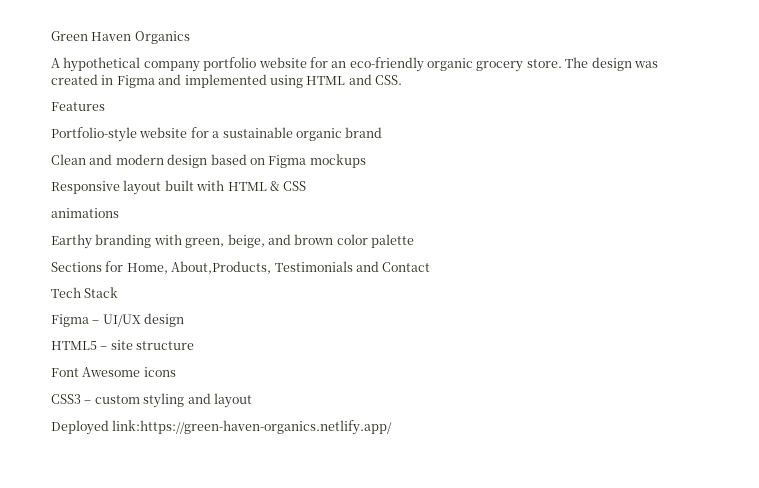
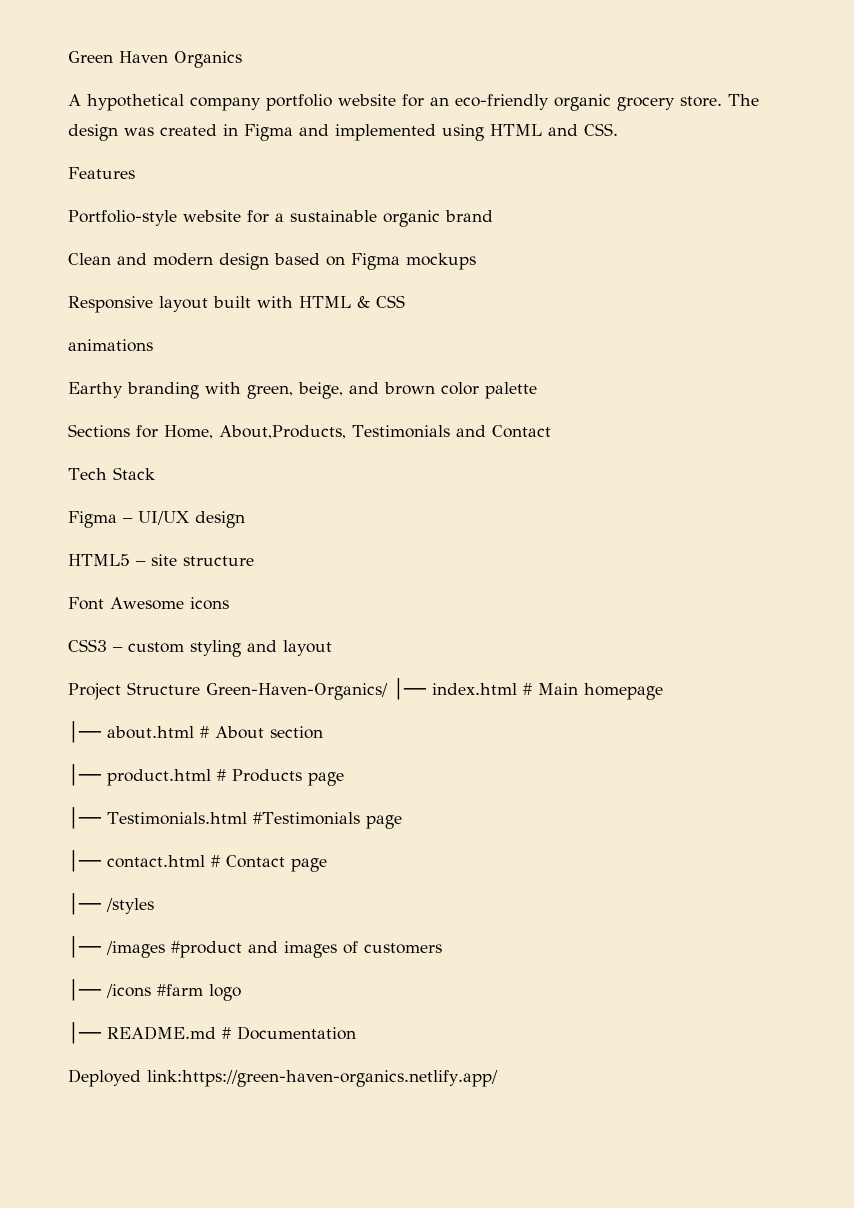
(252, 400) none -> [68,678,663,700] [68,721,323,743] [68,764,344,786] [68,807,402,829] [68,850,327,872] [68,893,154,915] [68,936,442,958] [68,979,241,1001] [68,1022,356,1044] // Project Structure Green-Haven-Organics/ │── index.html # Main homepage // │── about.html # About section // │── product.html # Products page // │── Testimonials.html #Testimonials page // │── contact.html # Contact page // │── /styles // │── /images #product and images of customers // │── /icons #farm logo // │── README.md # Documentation

